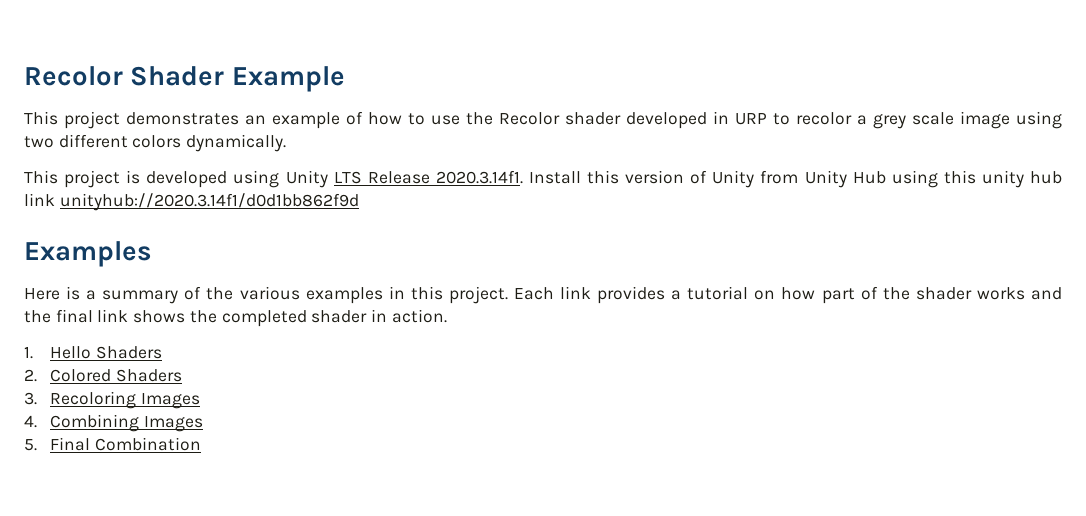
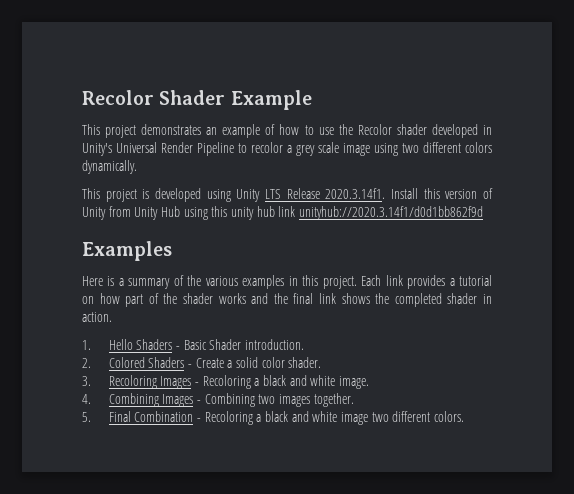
[735,113,767,125] URP -> [82,142,234,156] Unity's Universal Render Pipeline
(163, 352) none -> [176,339,304,350] - Basic Shader introduction.
[24,391,201,409] [24,414,204,432] [24,437,202,451] // 3. Recoloring Images // 4. Combining Images // 5. Final Combination -> [188,357,322,368] [82,375,369,389] [82,393,354,407] [82,411,464,425] - Create a solid color shader. // 3. Recoloring Images - Recoloring a black and white image. // 4. Combining Images - Combining two images together. // 5. Final Combination - Recoloring a black and white image two different colors.

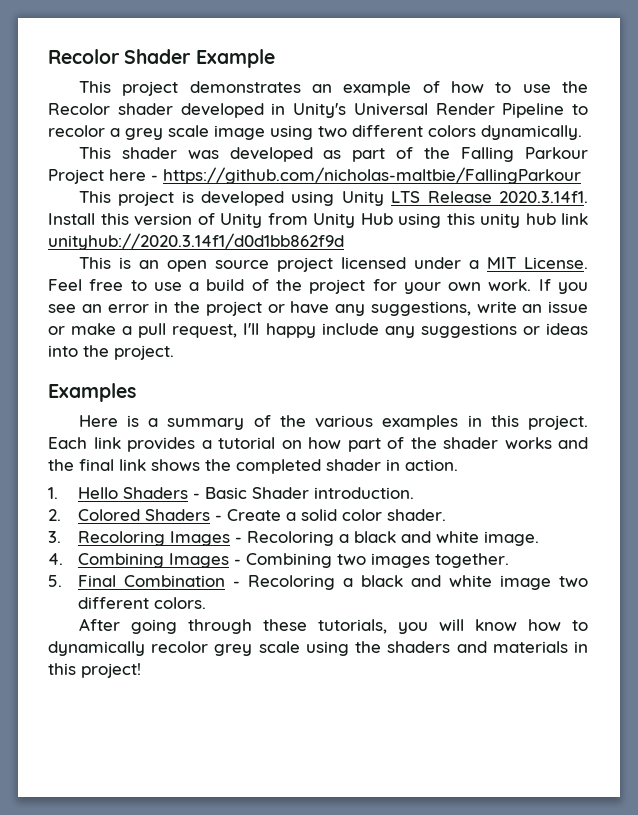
(137, 167) none -> [78,147,589,162] [48,167,581,184] // This shader was developed as part of the Falling Parkour Project here - https://github.com/nicholas-maltbie/FallingParkour
(483, 213) none -> [78,257,588,272] [48,279,588,294] [48,301,588,316] [48,323,588,338] [48,345,174,360] // This is an open source project licensed under a MIT License. Feel free to use a build of the project for your own work. If you see an error in the project or have any suggestions, write an issue or make a pull request, I'll happy include any suggestions or ideas into the project.
(464, 416) none -> [78,618,588,634] [48,641,588,656] [48,663,141,678] // After going through these tutorials, you will know how to dynamically recolor grey scale using the shaders and materials in this project!

